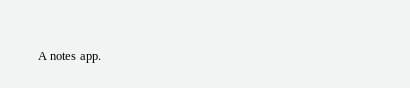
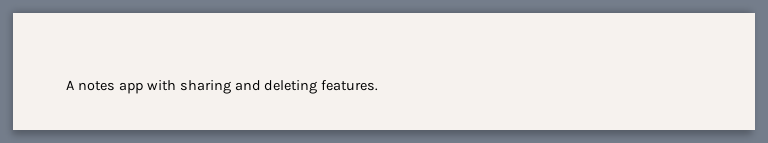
[79,54,101,63] app. -> [118,80,379,94] app with sharing and deleting features.

